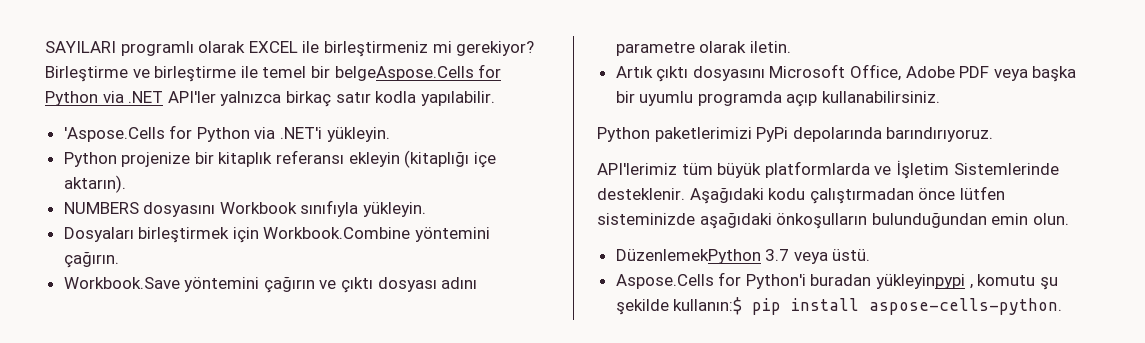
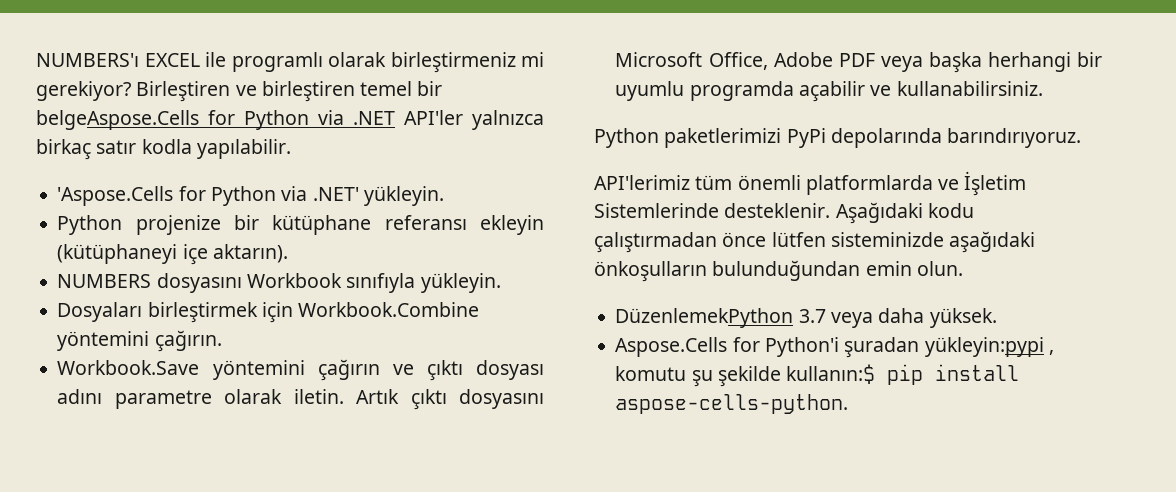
[45,41,535,57] [45,66,258,82] SAYILARI programlı olarak EXCEL ile birleştirmeniz mi gerekiyor? Birleştirme ve birleştirme ile -> [36,52,544,73] [36,81,355,102] NUMBERS'ı EXCEL ile programlı olarak birleştirmeniz mi gerekiyor? Birleştiren ve birleştiren
[280,127,323,139] .NET'i -> [312,187,359,201] .NET'
[218,152,273,167] kitaplık -> [272,215,372,235] kütüphane
[404,150,470,168] (kitaplığı -> [57,244,178,264] (kütüphaneyi
(791, 47) // -> (344, 396) none
(1077, 74) none -> [987,52,1071,72] herhangi
[786,94,818,107] açıp -> [798,81,892,102] açabilir ve
[717,163,762,178] büyük -> [737,175,801,190] önemli
[832,249,871,261] üstü. -> [878,308,997,328] daha yüksek.
[810,274,966,289] buradan yükleyinpypi -> [844,337,1044,358] şuradan yükleyin:pypi

